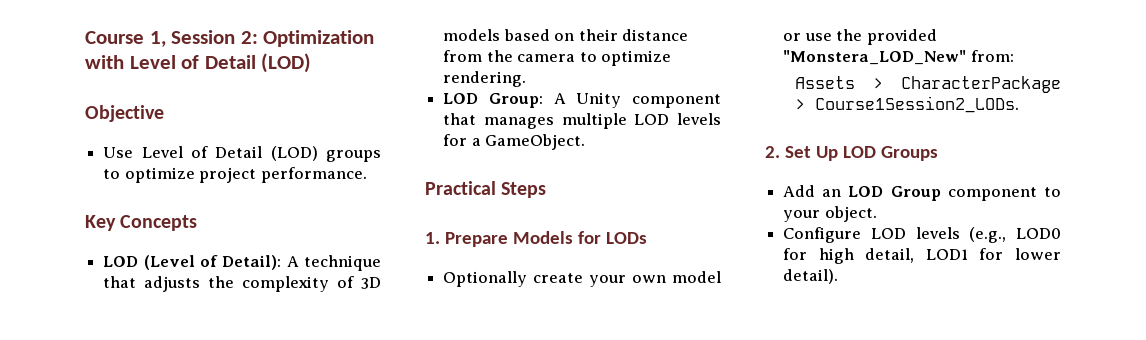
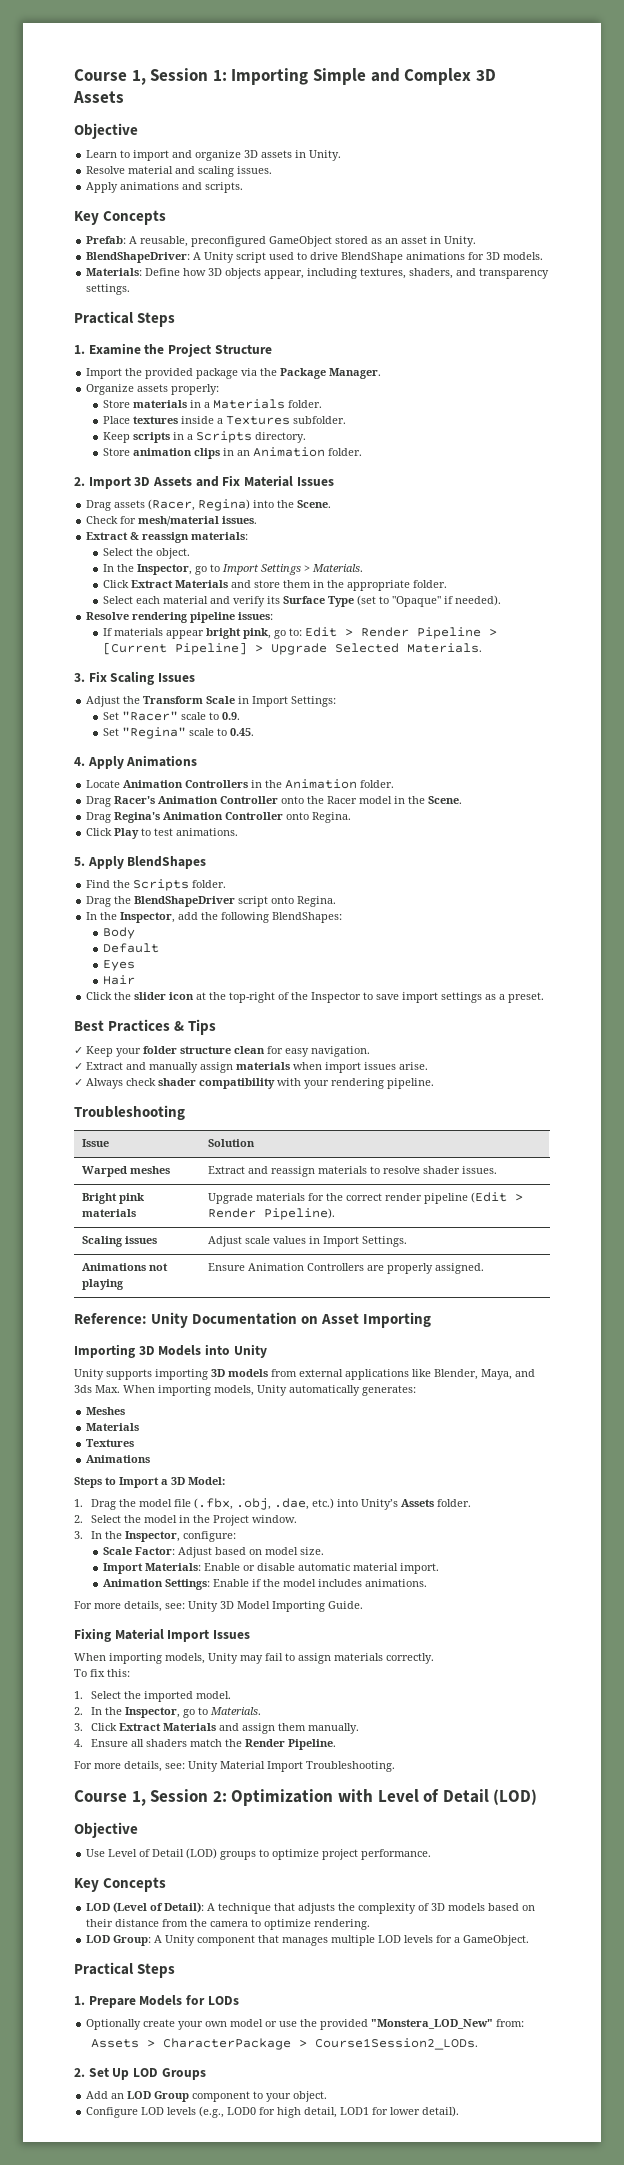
[85,30,236,47] Course 1, Session -> [74,68,496,85] [73,91,124,103] [74,123,138,139] [86,150,342,161] [86,166,273,177] [86,182,244,193] [74,210,167,225] [86,236,477,247] [86,252,544,263] [86,268,550,279] [86,284,131,295] [74,311,176,327] [74,343,272,357] [86,368,382,379] [86,384,220,395] [102,399,322,409] [102,416,346,425] [102,431,306,443] [102,447,362,459] [74,475,334,489] [86,499,332,511] [86,516,258,526] [86,532,249,543] [102,548,190,559] [102,564,363,575] [102,580,447,591] [102,595,501,607] [86,612,274,623] [102,627,497,639] [102,642,482,655] [74,671,195,685] [86,696,337,707] [102,711,240,721] [102,727,254,739] [74,755,198,769] [86,779,395,789] [86,796,463,807] [86,812,352,823] [86,828,239,839] [74,856,207,869] [86,879,227,891] [86,896,337,907] [86,912,343,923] [102,927,135,939] [102,943,159,953] [102,960,135,971] [102,975,135,985] [86,992,545,1003] [74,1019,217,1035] [74,1046,370,1057] [74,1062,428,1073] [74,1078,434,1089] [74,1105,185,1120] [82,1139,110,1147] [208,1139,256,1147] [82,1166,171,1177] [208,1166,498,1177] [82,1193,145,1204] [82,1209,137,1217] [208,1192,524,1204] [208,1208,336,1220] [82,1236,158,1247] [208,1236,408,1247] [82,1263,169,1271] [82,1279,125,1290] [208,1263,485,1274] [74,1312,432,1328] [74,1344,267,1358] [74,1369,535,1380] [74,1385,416,1396] [86,1407,126,1415] [86,1423,140,1431] [86,1439,135,1447] [86,1455,151,1463] [74,1477,225,1488] [74,1498,471,1510] [74,1515,297,1526] [74,1531,236,1542] [102,1547,324,1558] [102,1563,439,1574] [102,1579,427,1590] [74,1601,363,1612] [74,1628,250,1642] [74,1653,434,1664] [74,1669,130,1677] [74,1691,231,1702] [74,1707,261,1718] [74,1723,359,1734] [74,1739,336,1750] [74,1761,395,1772] [74,1789,209,1806] Course 1, Session 1: Importing Simple and Complex 3D Assets // Objective // Learn to import and organize 3D assets in Unity. // Resolve material and scaling issues. // Apply animations and scripts. // Key Concepts // Prefab: A reusable, preconfigured GameObject stored as an asset in Unity. // BlendShapeDriver: A Unity script used to drive BlendShape animations for 3D models. // Materials: Define how 3D objects appear, including textures, shaders, and transparency settings. // Practical Steps // 1. Examine the Project Structure // Import the provided package via the Package Manager. // Organize assets properly: // Store materials in a Materials folder. // Place textures inside a Textures subfolder. // Keep scripts in a Scripts directory. // Store animation clips in an Animation folder. // 2. Import 3D Assets and Fix Material Issues // Drag assets (Racer, Regina) into the Scene. // Check for mesh/material issues. // Extract & reassign materials: // Select the object. // In the Inspector, go to Import Settings > Materials. // Click Extract Materials and store them in the appropriate folder. // Select each material and verify its Surface Type (set to "Opaque" if needed). // Resolve rendering pipeline issues: // If materials appear bright pink, go to: Edit > Render Pipeline > [Current Pipeline] > Upgrade Selected Materials. // 3. Fix Scaling Issues // Adjust the Transform Scale in Import Settings: // Set "Racer" scale to 0.9. // Set "Regina" scale to 0.45. // 4. Apply Animations // Locate Animation Controllers in the Animation folder. // Drag Racer's Animation Controller onto the Racer model in the Scene. // Drag Regina's Animation Controller onto Regina. // Click Play to test animations. // 5. Apply BlendShapes // Find the Scripts folder. // Drag the BlendShapeDriver script onto Regina. // In the Inspector, add the following BlendShapes: // Body // Default // Eyes // Hair // Click the slider icon at the top-right of the Inspector to save import settings as a preset. // Best Practices & Tips // ✓ Keep your folder structure clean for easy navigation. // ✓ Extract and manually assign materials when import issues arise. // ✓ Always check shader compatibility with your rendering pipeline. // Troubleshooting // Issue | Solution // Warped meshes | Extract and reassign materials to resolve shader issues. // Bright pink materials | Upgrade materials for the correct render pipeline (Edit > Render Pipeline). // Scaling issues | Adjust scale values in Import Settings. // Animations not playing | Ensure Animation Controllers are properly assigned. // Reference: Unity Documentation on Asset Importing // Importing 3D Models into Unity // Unity supports importing 3D models from external applications like Blender, Maya, and 3ds Max. When importing models, Unity automatically generates: // Meshes // Materials // Textures // Animations // Steps to Import a 3D Model: // 1. Drag the model file (.fbx, .obj, .dae, etc.) into Unity’s Assets folder. // 2. Select the model in the Project window. // 3. In the Inspector, configure: // Scale Factor: Adjust based on model size. // Import Materials: Enable or disable automatic material import. // Animation Settings: Enable if the model includes animations. // For more details, see: Unity 3D Model Importing Guide. // Fixing Material Import Issues // When importing models, Unity may fail to assign materials correctly. // To fix this: // 1. Select the imported model. // 2. In the Inspector, go to Materials. // 3. Click Extract Materials and assign them manually. // 4. Ensure all shaders match the Render Pipeline. // For more details, see: Unity Material Import Troubleshooting. // Course 1, Session

